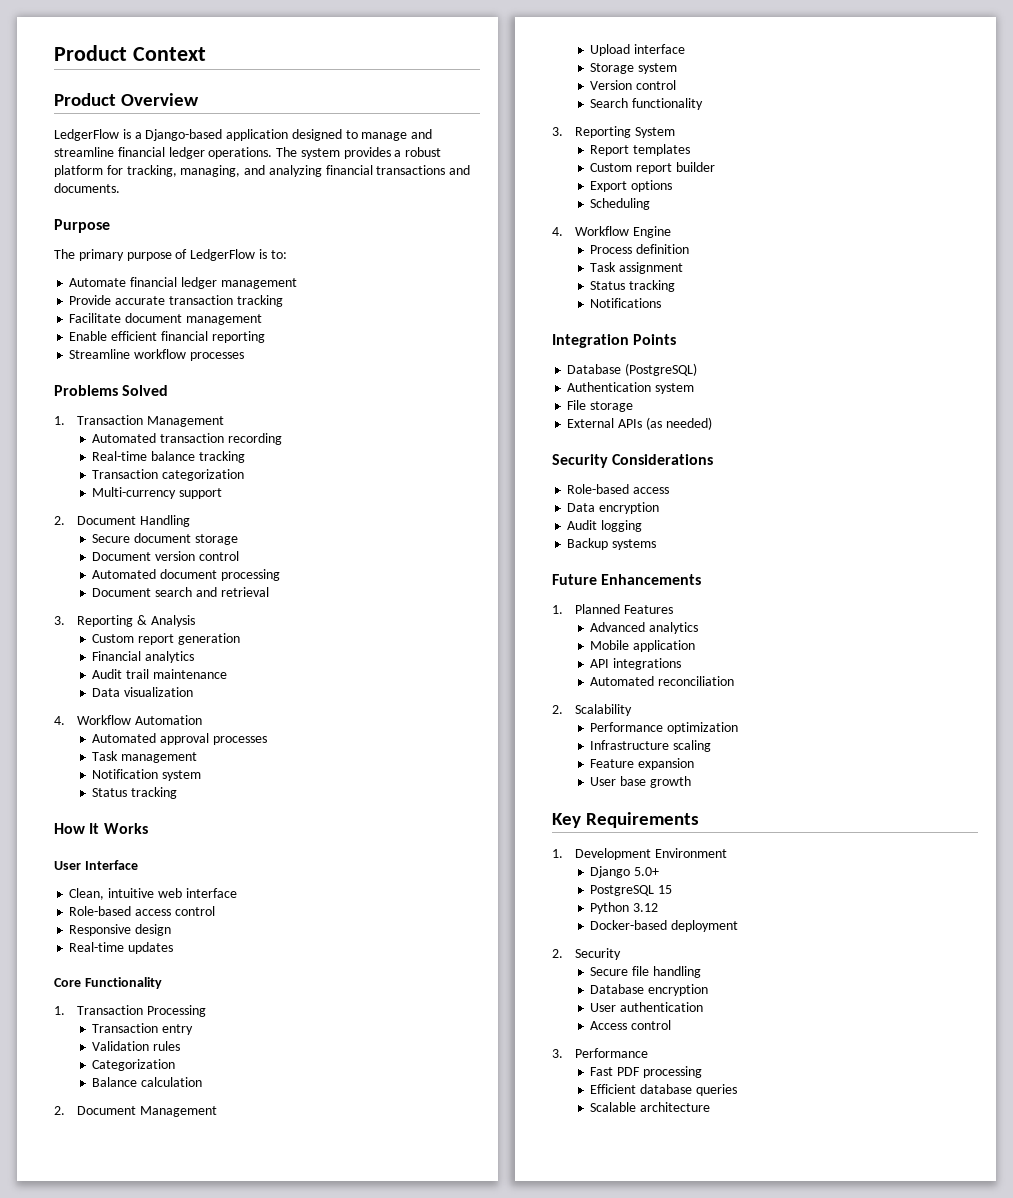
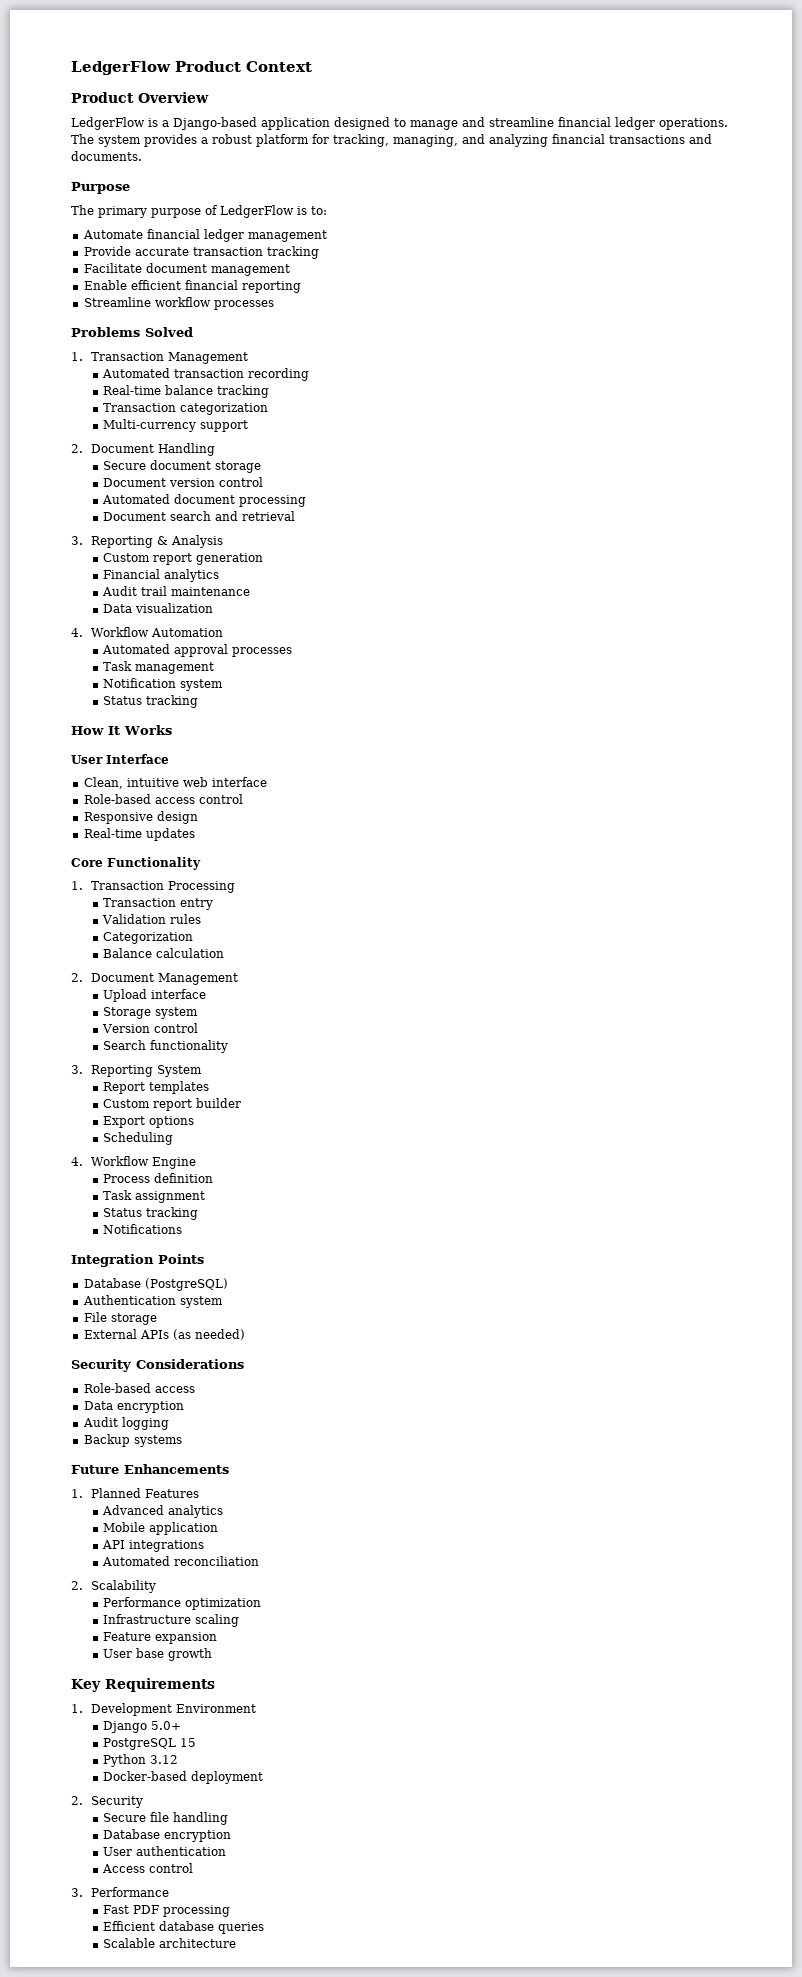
(54, 53) none -> [71,61,171,75] LedgerFlow

